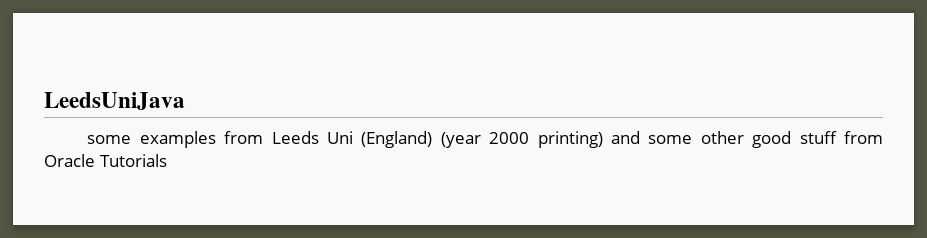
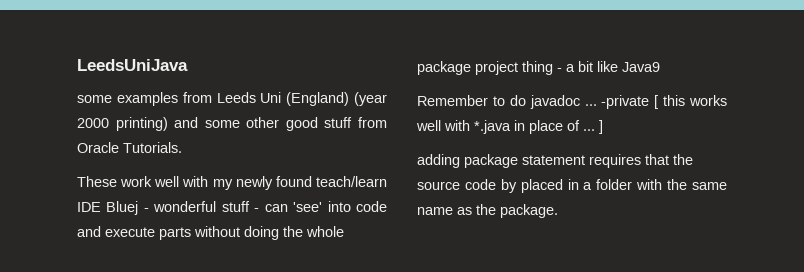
[99,154,167,167] Tutorials -> [123,142,182,153] [77,176,387,190] [77,201,388,215] [77,226,344,240] [417,61,660,75] [417,95,727,109] [416,120,603,134] [417,154,693,168] [417,179,727,193] [417,204,558,218] Tutorials. // These work well with my newly found teach/learn IDE Bluej - wonderful stuff - can 'see' into code and execute parts without doing the whole package project thing - a bit like Java9 // Remember to do javadoc ... -private [ this works well with *.java in place of ... ] // adding package statement requires that the source code by placed in a folder with the same name as the package.

